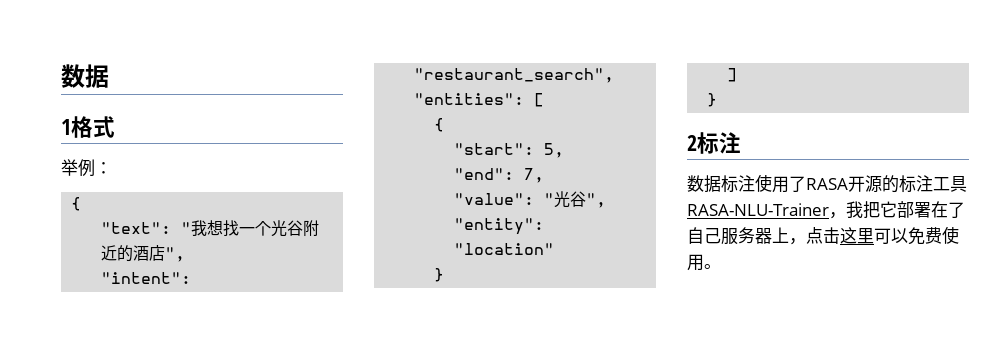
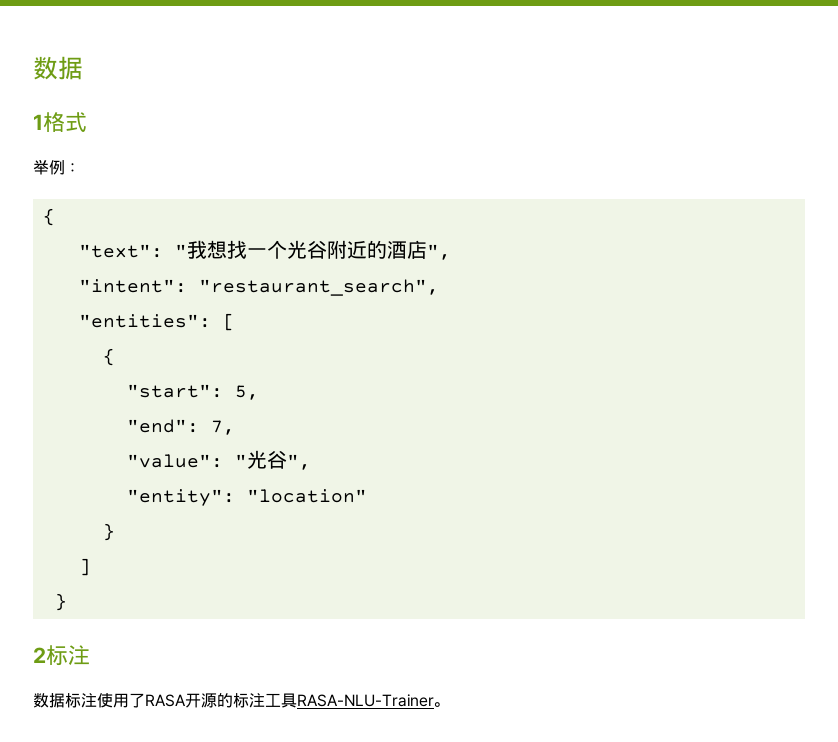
[828,201,965,219] [687,226,959,245] [687,254,704,271] ，我把它部署在了自己服务器上，点击这里可以免费使用 -> (434, 700) none

